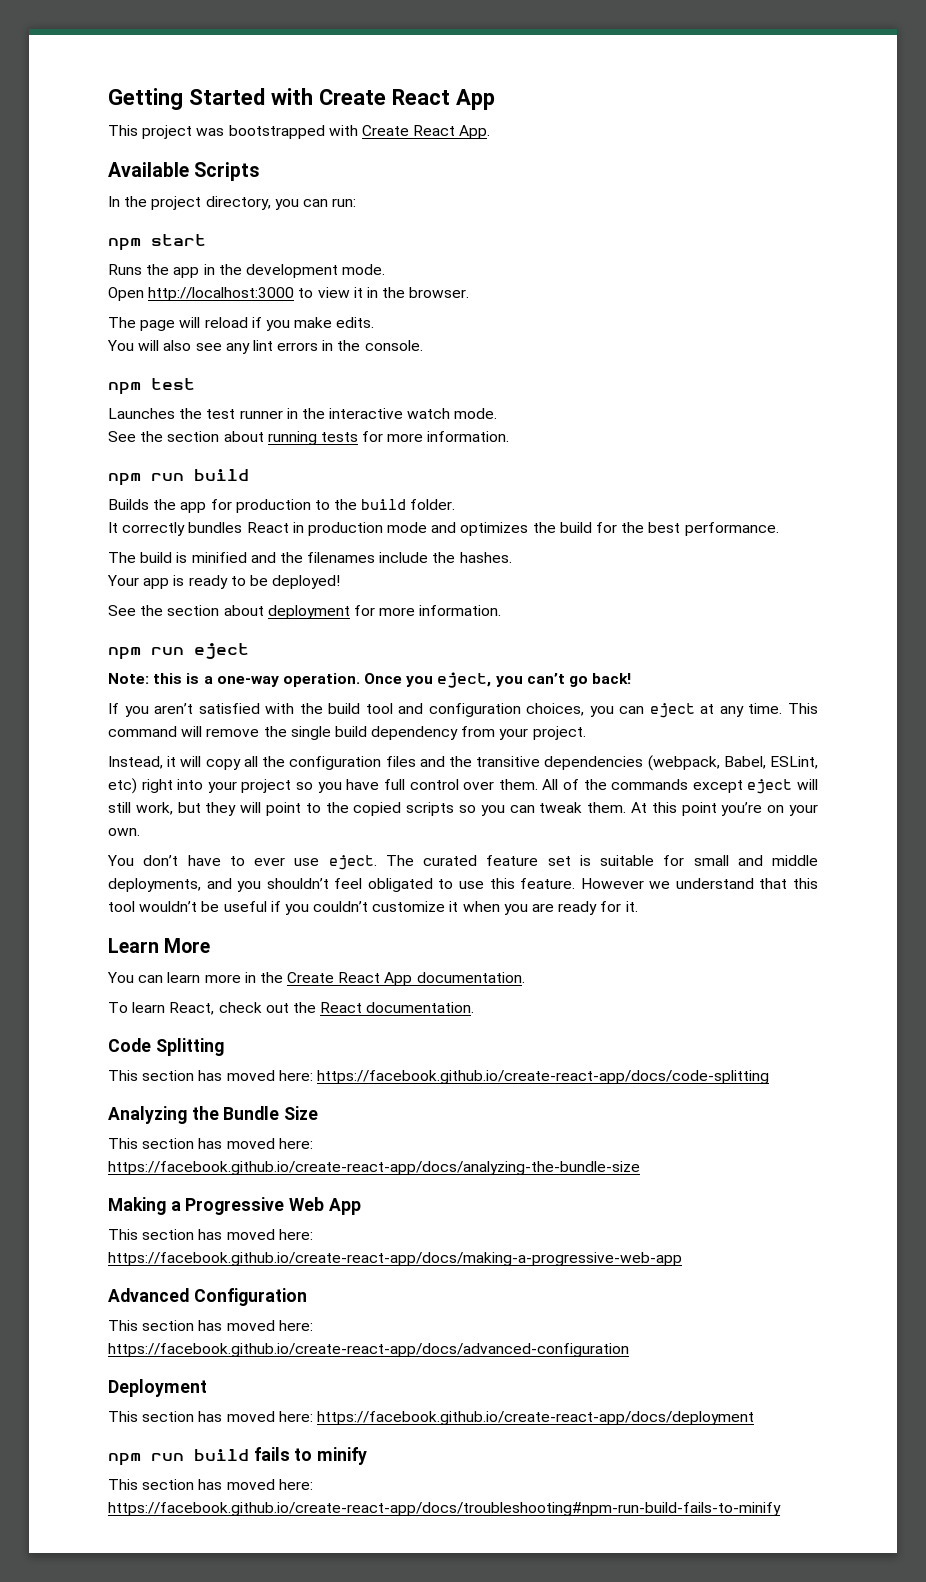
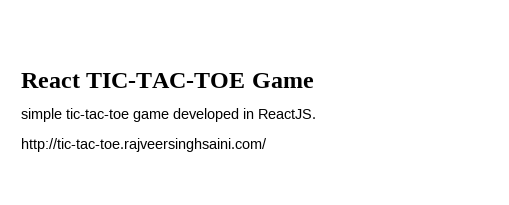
[108,88,495,110] [108,125,491,139] [108,162,261,181] [108,196,357,210] [108,234,206,251] [108,264,386,278] [108,287,470,301] [108,317,375,331] [107,340,423,354] [108,378,195,395] [108,408,498,419] [108,431,510,445] [108,469,249,486] [108,499,456,513] [108,522,779,536] [108,552,512,563] [107,575,341,589] [108,605,502,619] [108,643,249,660] [108,672,632,688] [108,703,818,718] [108,726,586,740] [108,755,818,771] [108,778,818,794] [108,802,818,816] [108,828,140,836] [107,855,818,870] [108,878,818,892] [108,901,638,915] [108,938,211,953] [107,972,525,986] [108,1002,475,1015] [108,1038,224,1056] [108,1070,769,1084] [108,1106,319,1124] [108,1138,313,1149] [108,1161,640,1175] [108,1197,361,1215] [108,1229,313,1240] [108,1252,682,1266] [108,1288,307,1306] [108,1320,313,1331] [108,1343,629,1357] [108,1379,207,1397] [108,1411,754,1425] [108,1447,368,1466] [108,1479,313,1490] [108,1502,781,1516] Getting Started with Create React App // This project was bootstrapped with Create React App. // Available Scripts // In the project directory, you can run: // npm start // Runs the app in the development mode. // Open http://localhost:3000 to view it in the browser. // The page will reload if you make edits. // You will also see any lint errors in the console. // npm test // Launches the test runner in the interactive watch mode. // See the section about running tests for more information. // npm run build // Builds the app for production to the build folder. // It correctly bundles React in production mode and optimizes the build for the best performance. // The build is minified and the filenames include the hashes. // Your app is ready to be deployed! // See the section about deployment for more information. // npm run eject // Note: this is a one-way operation. Once you eject, you can’t go back! // If you aren’t satisfied with the build tool and configuration choices, you can eject at any time. This command will remove the single build dependency from your project. // Instead, it will copy all the configuration files and the transitive dependencies (webpack, Babel, ESLint, etc) right into your project so you have full control over them. All of the commands except eject will still work, but they will point to the copied scripts so you can tweak them. At this point you’re on your own. // You don’t have to ever use eject. The curated feature set is suitable for small and middle deployments, and you shouldn’t feel obligated to use this feature. However we understand that this tool wouldn’t be useful if you couldn’t customize it when you are ready for it. // Learn More // You can learn more in the Create React App documentation. // To learn React, check out the React documentation. // Code Splitting // This section has moved here: https://facebook.github.io/create-react-app/docs/code-splitting // Analyzing the Bundle Size // This section has moved here: https://facebook.github.io/create-react-app/docs/analyzing-the-bundle-size // Making a Progressive Web App // This section has moved here: https://facebook.github.io/create-react-app/docs/making-a-progressive-web-app // Advanced Configuration // This section has moved here: https://facebook.github.io/create-react-app/docs/advanced-configuration // Deployment // This section has moved here: https://facebook.github.io/create-react-app/docs/deployment // npm run build fails to minify // This section has moved here: https://facebook.github.io/create-react-app/docs/troubleshooting#npm-run-build-fails-to-minify -> [21,73,314,88] [21,108,316,122] [21,138,267,152] React TIC-TAC-TOE Game // simple tic-tac-toe game developed in ReactJS. // http://tic-tac-toe.rajveersinghsaini.com/

